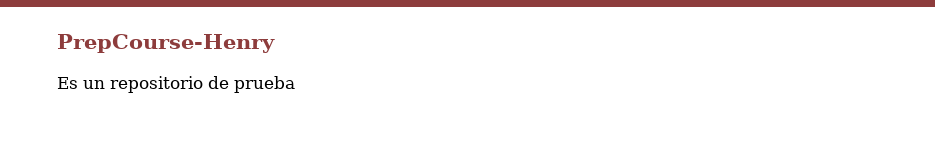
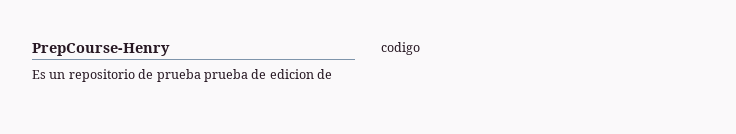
(295, 84) none -> [203,69,332,82] [381,42,420,55] prueba de edicion de codigo

